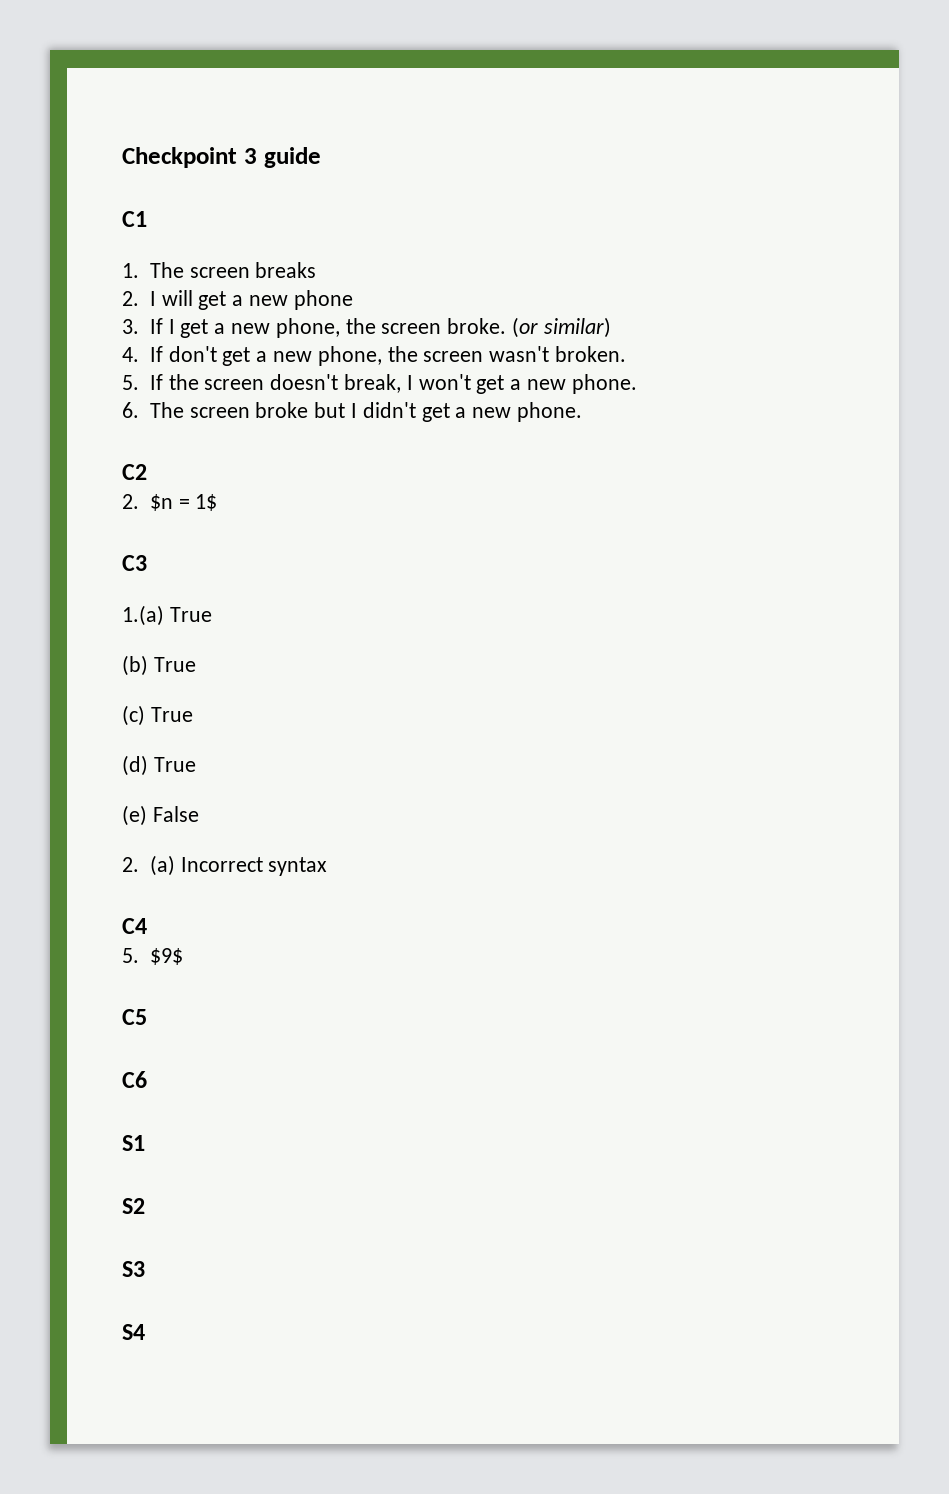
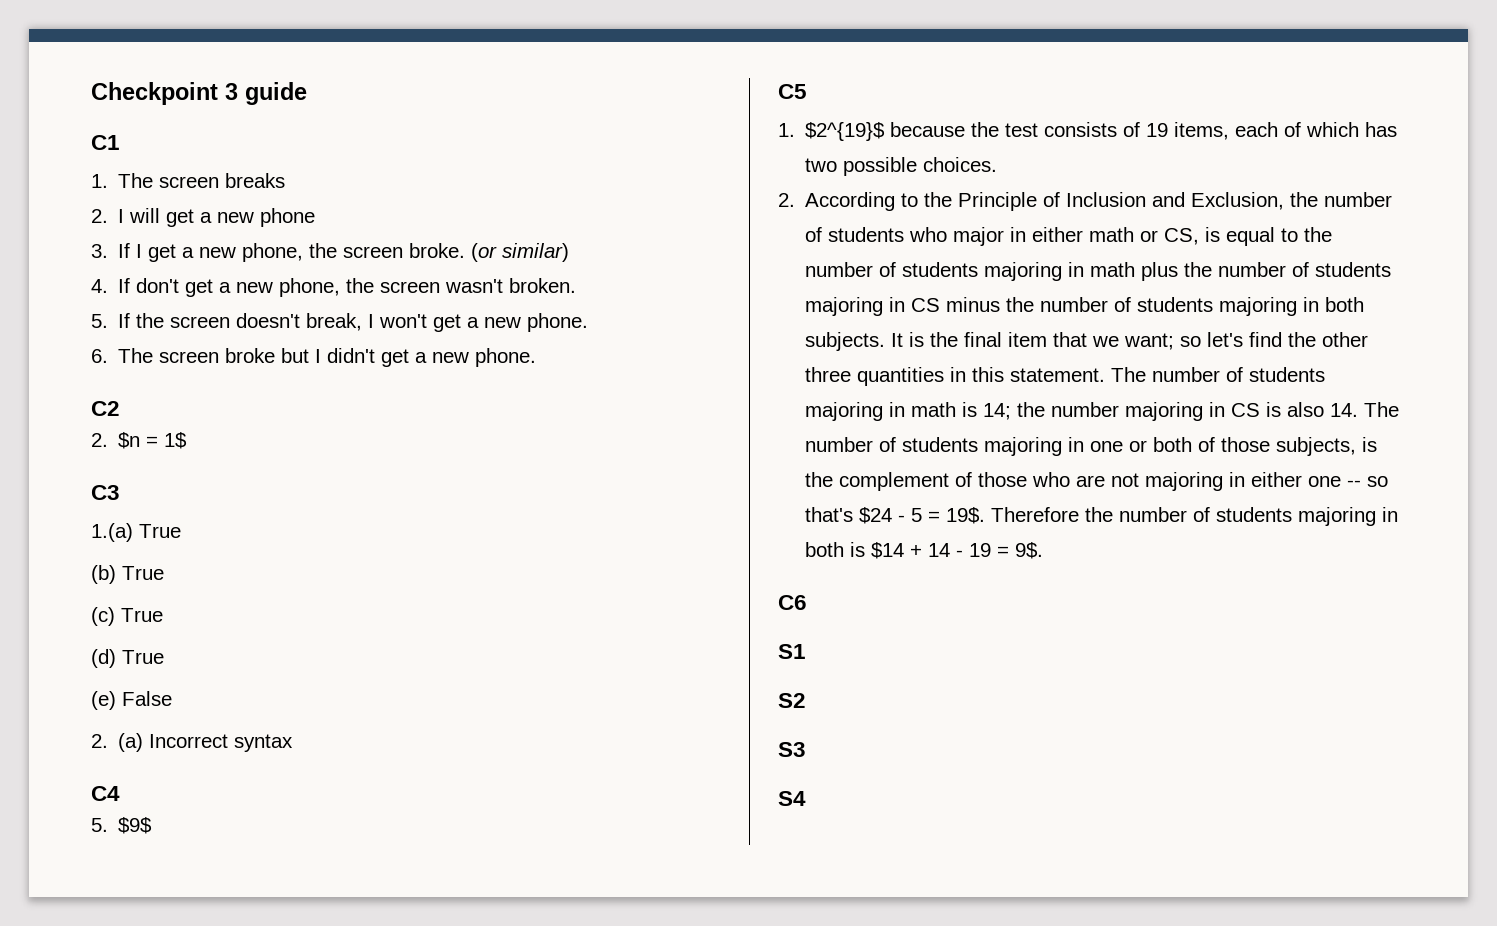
(147, 1017) none -> [778,122,1398,141] [805,157,998,176] [778,192,1393,211] [805,227,1333,246] [805,262,1392,281] [805,297,1365,316] [805,332,1369,351] [805,367,1326,386] [805,402,1400,421] [805,437,1378,456] [805,472,1389,491] [805,507,1399,526] [805,542,1044,559] // 1. $2^{19}$ because the test consists of 19 items, each of which has two possible choices. // 2. According to the Principle of Inclusion and Exclusion, the number of students who major in either math or CS, is equal to the number of students majoring in math plus the number of students majoring in CS minus the number of students majoring in both subjects. It is the final item that we want; so let's find the other three quantities in this statement. The number of students majoring in math is 14; the number majoring in CS is also 14. The number of students majoring in one or both of those subjects, is the complement of those who are not majoring in either one -- so that's $24 - 5 = 19$. Therefore the number of students majoring in both is $14 + 14 - 19 = 9$.

